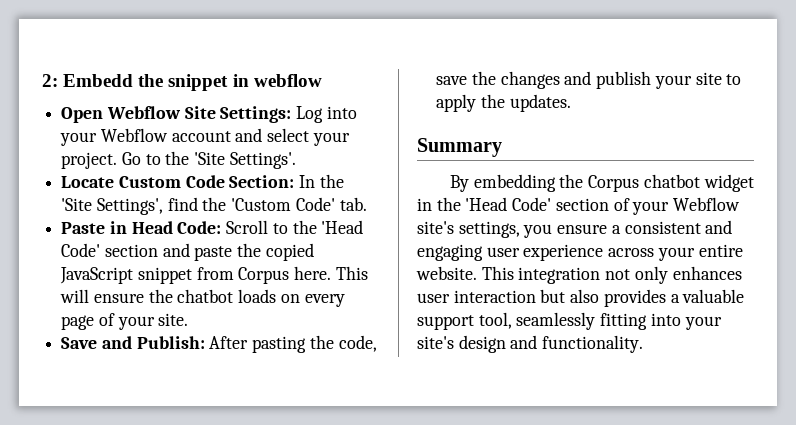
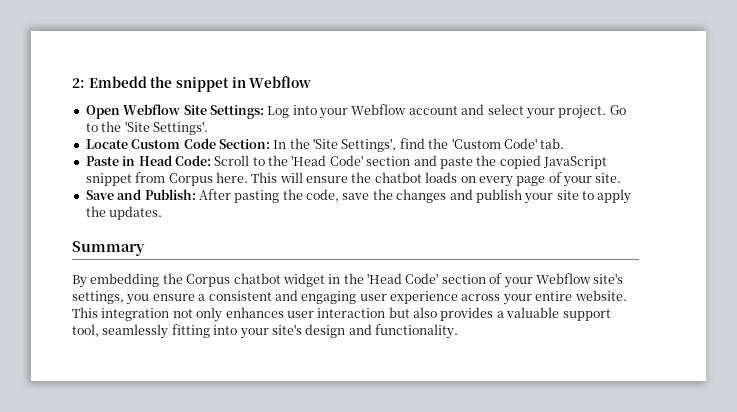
[253,74,322,87] webflow -> [249,76,312,88] Webflow

